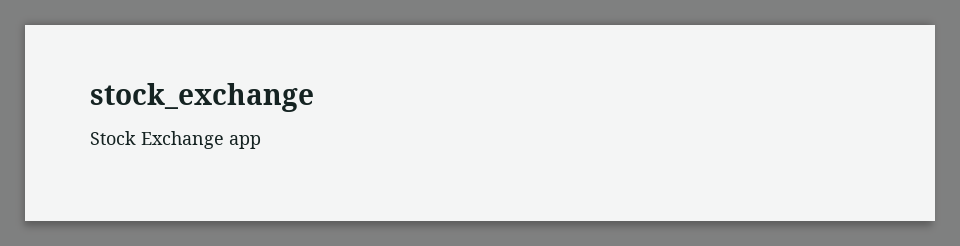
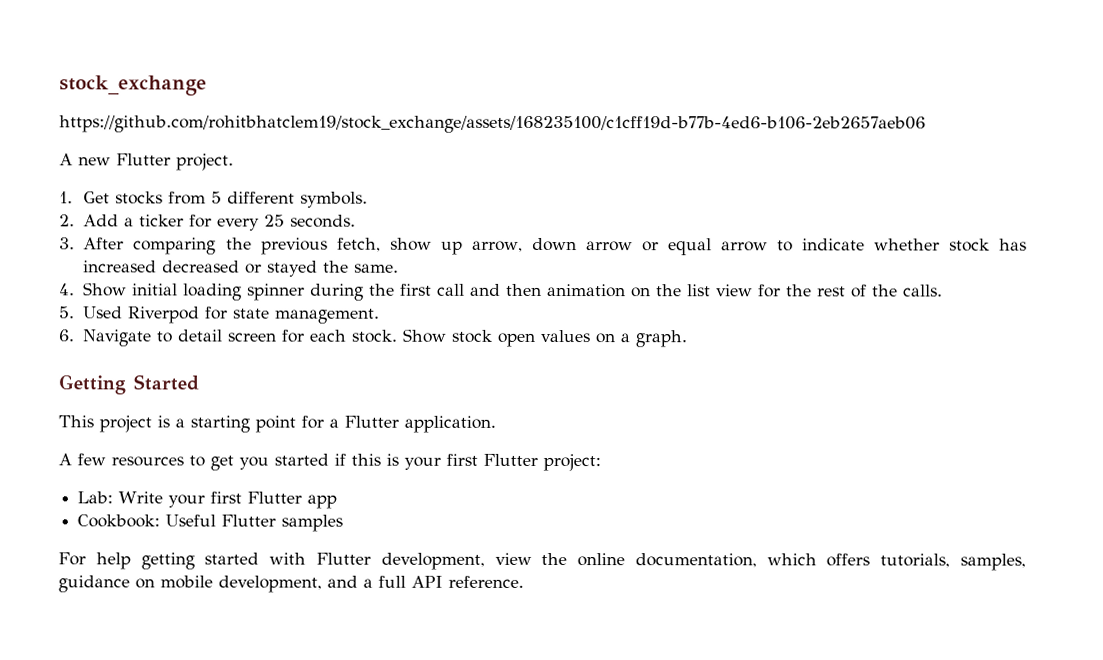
[90,131,261,149] Stock Exchange app -> [59,115,926,134] [59,153,234,171] [59,191,369,208] [59,214,357,231] [59,237,1028,256] [83,260,400,277] [59,282,944,301] [59,306,381,324] [58,328,688,348] [58,374,199,395] [58,415,496,433] [58,453,601,472] [77,491,338,509] [77,514,344,532] [58,552,1027,571] [58,575,524,593] https://github.com/rohitbhatclem19/stock_exchange/assets/168235100/c1cff19d-b77b-4ed6-b106-2eb2657aeb06 // A new Flutter project. // 1. Get stocks from 5 different symbols. // 2. Add a ticker for every 25 seconds. // 3. After comparing the previous fetch, show up arrow, down arrow or equal arrow to indicate whether stock has increased decreased or stayed the same. // 4. Show initial loading spinner during the first call and then animation on the list view for the rest of the calls. // 5. Used Riverpod for state management. // 6. Navigate to detail screen for each stock. Show stock open values on a graph. // Getting Started // This project is a starting point for a Flutter application. // A few resources to get you started if this is your first Flutter project: // Lab: Write your first Flutter app // Cookbook: Useful Flutter samples // For help getting started with Flutter development, view the online documentation, which offers tutorials, samples, guidance on mobile development, and a full API reference.

